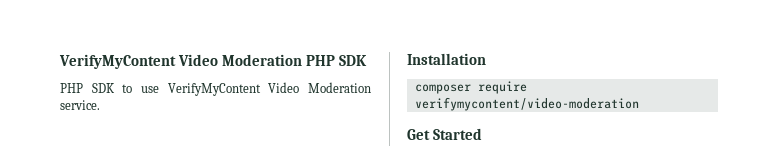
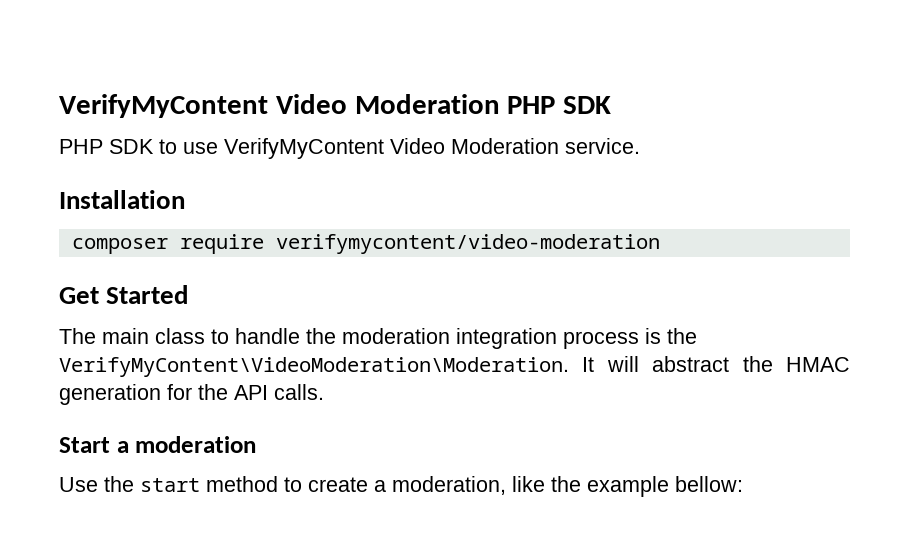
(482, 134) none -> [59,328,697,349] [59,356,850,377] [59,384,324,405] [59,436,257,453] [59,476,743,497] // The main class to handle the moderation integration process is the VerifyMyContent\VideoModeration\Moderation. It will abstract the HMAC generation for the API calls. // Start a moderation // Use the start method to create a moderation, like the example bellow:

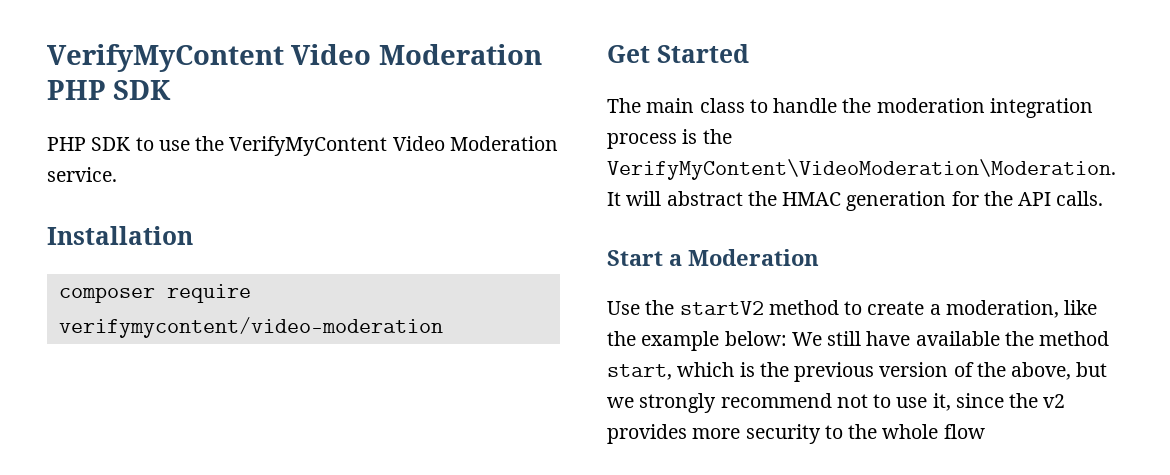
(218, 148) none -> [195,136,225,151] the
[135,436,257,453] moderation -> [688,249,819,266] Moderation
[140,478,200,492] start -> [679,301,764,315] startV2
[675,476,743,492] bellow: -> [724,331,1110,346] [607,362,1108,382] [607,393,1066,413] [607,424,985,444] below: We still have available the method start, which is the previous version of the above, but we strongly recommend not to use it, since the v2 provides more security to the whole flow

